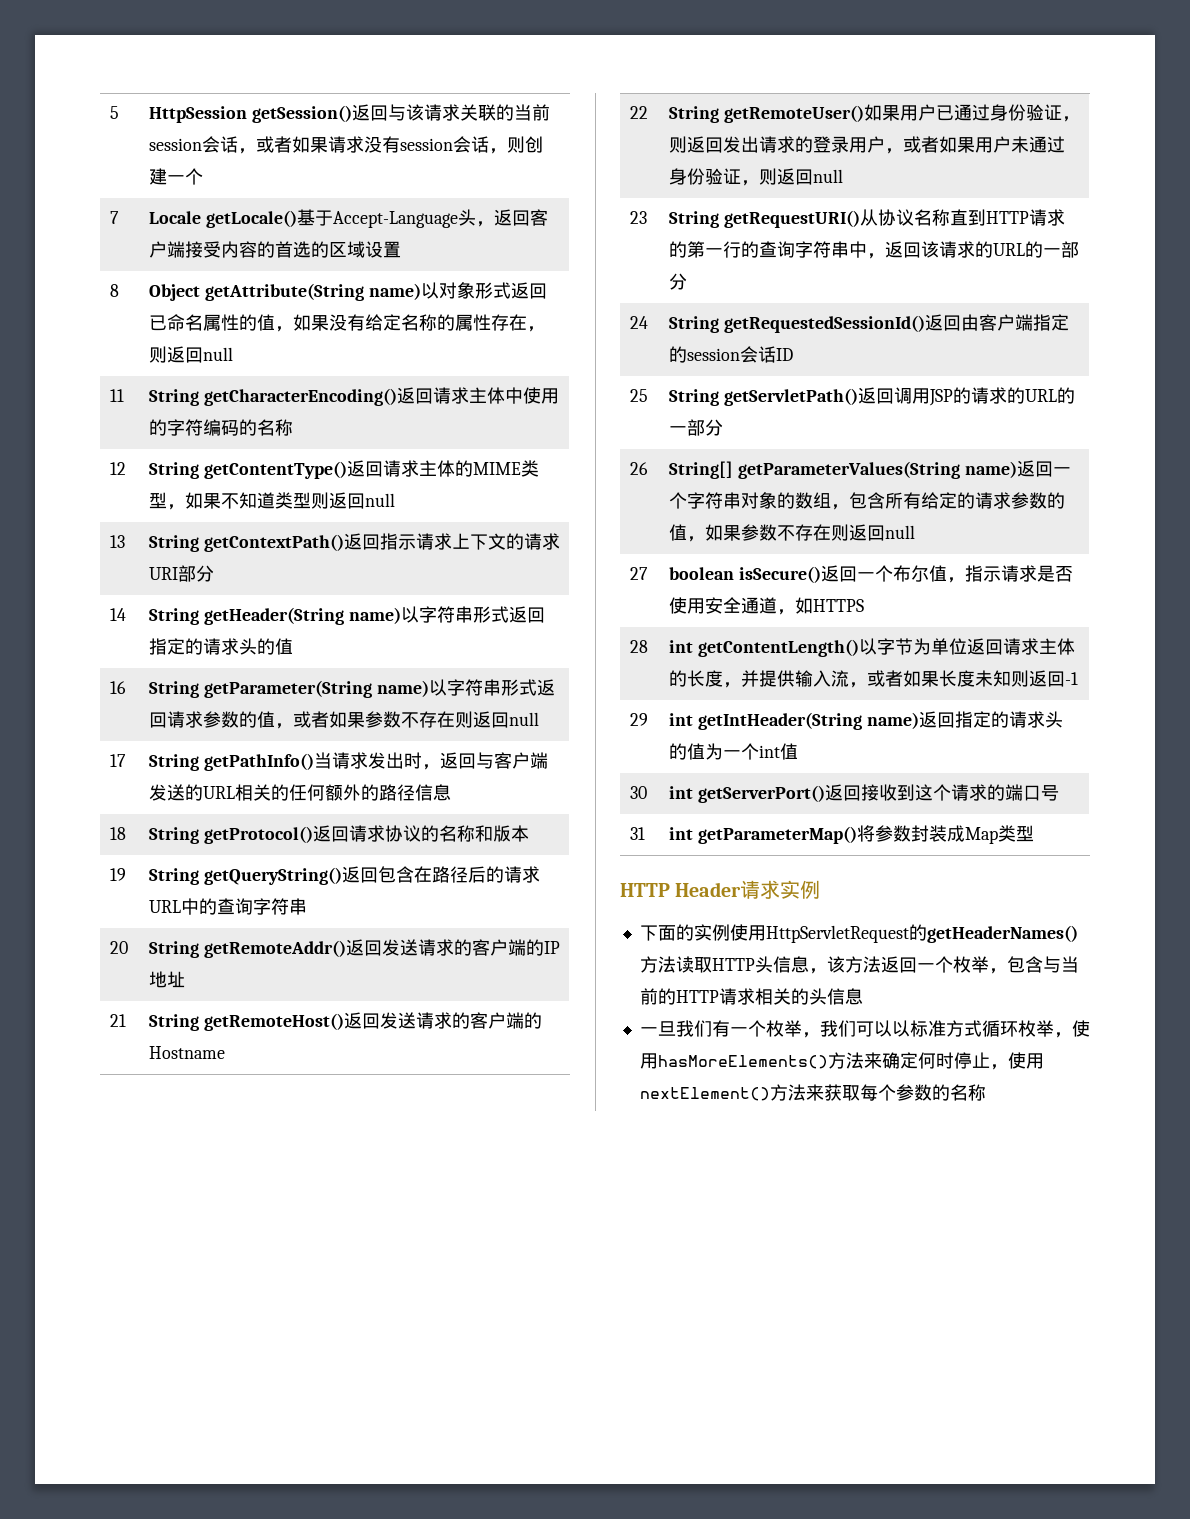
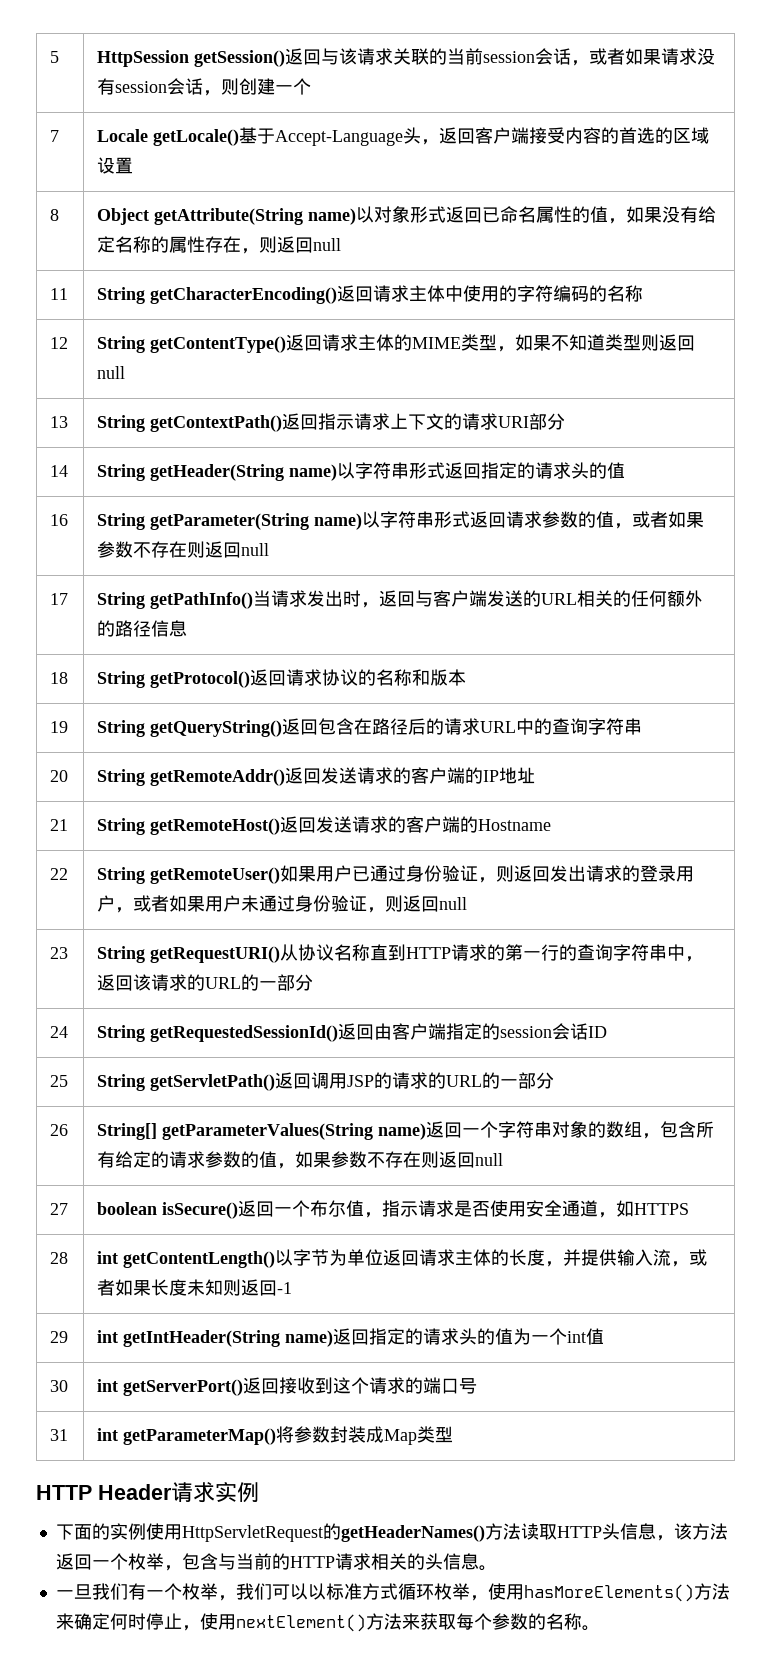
(863, 996) none -> [478,1565,497,1571] 。
(986, 1092) none -> [581,1625,600,1631] 。

